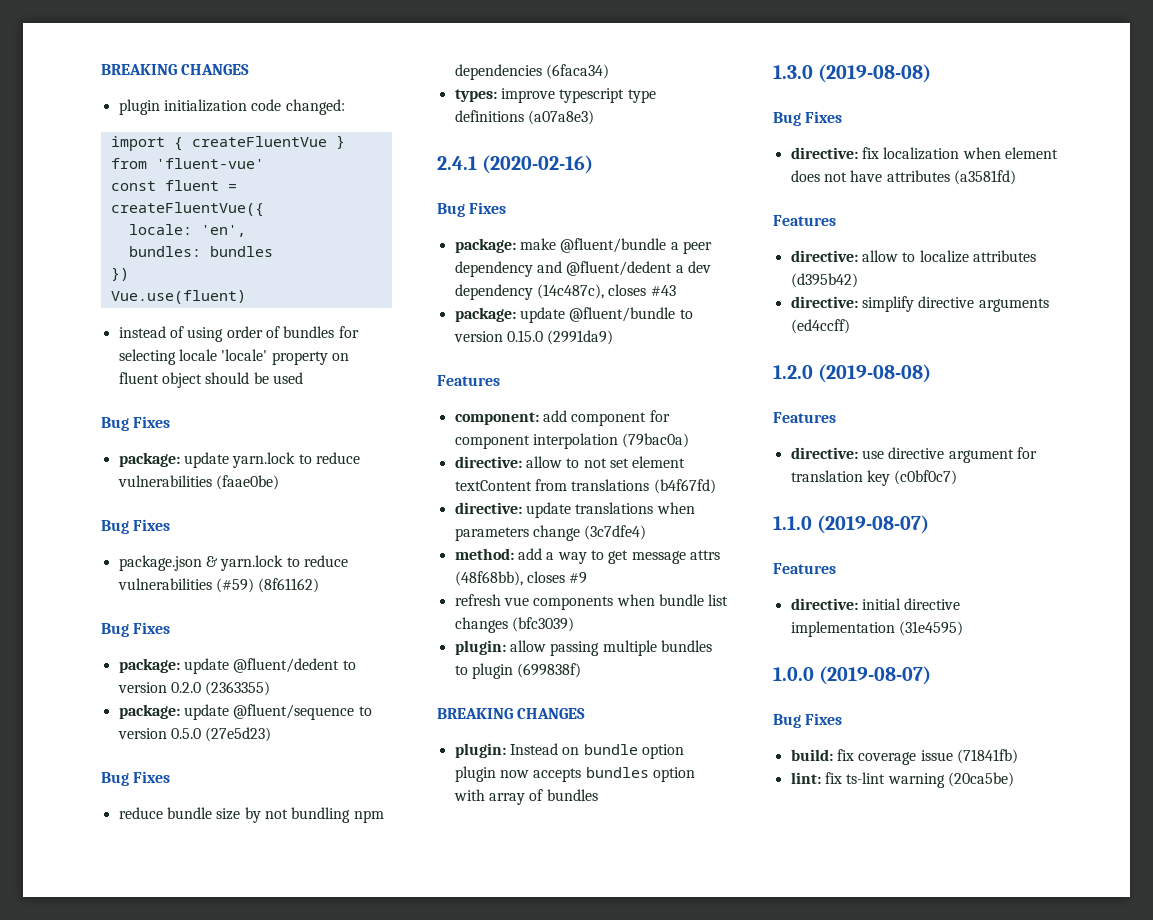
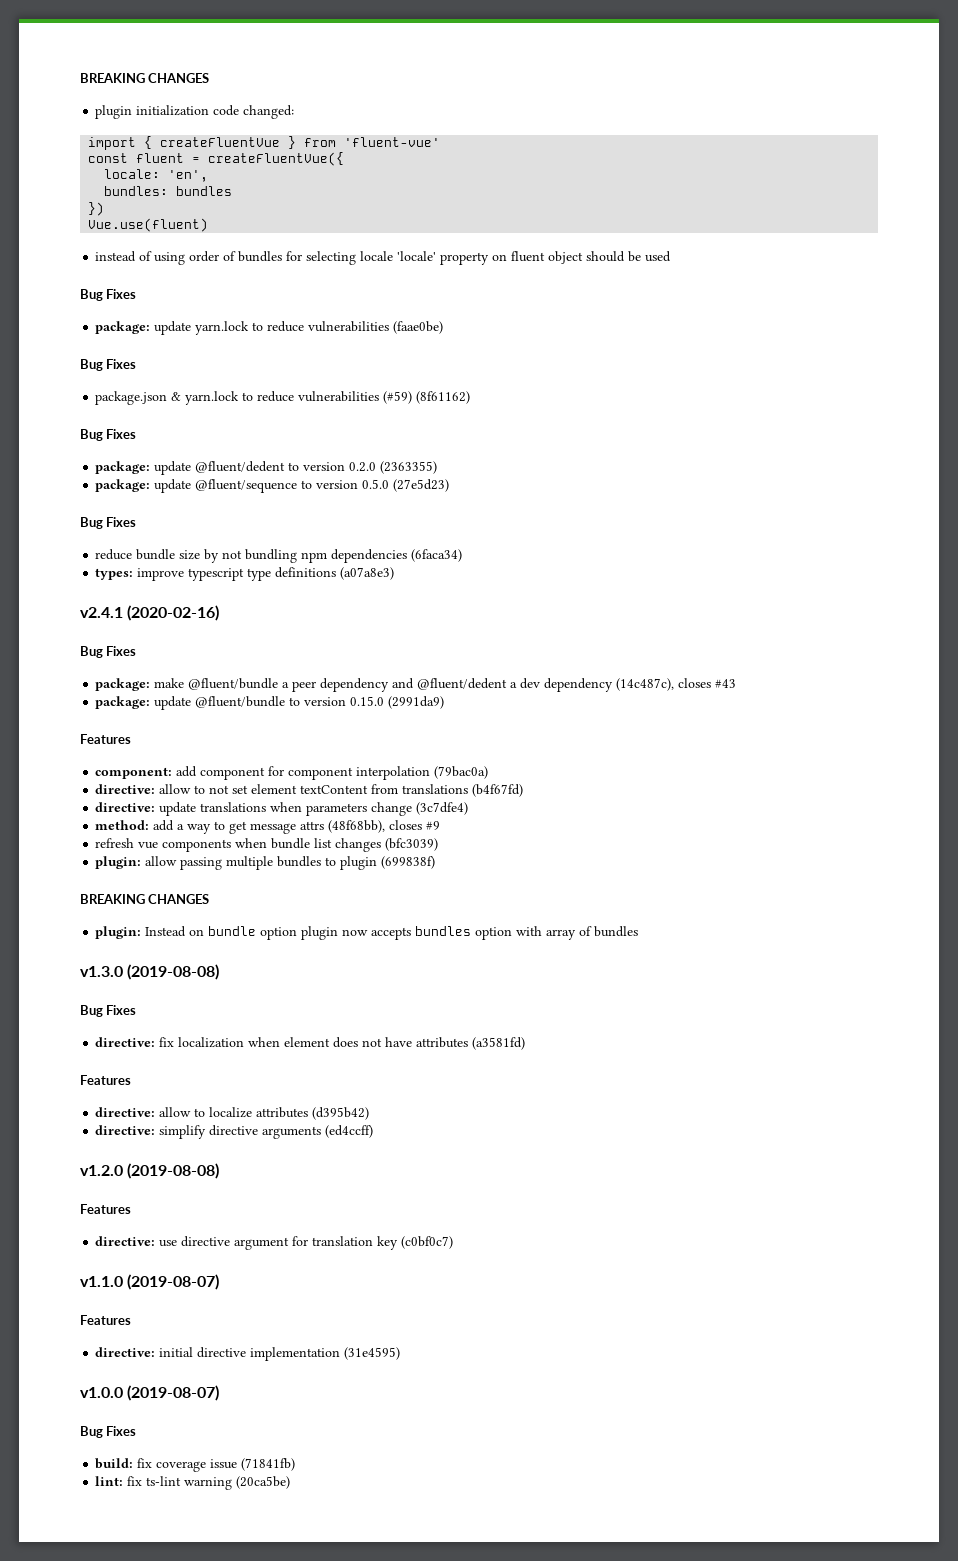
[437,156,477,170] 2.4.1 -> [80,607,123,618] v2.4.1
[773,65,813,79] 1.3.0 -> [80,966,123,977] v1.3.0
[773,365,813,379] 1.2.0 -> [80,1165,123,1176] v1.2.0
[773,516,812,530] 1.1.0 -> [80,1276,123,1287] v1.1.0
[773,667,814,681] 1.0.0 -> [80,1387,123,1398] v1.0.0

